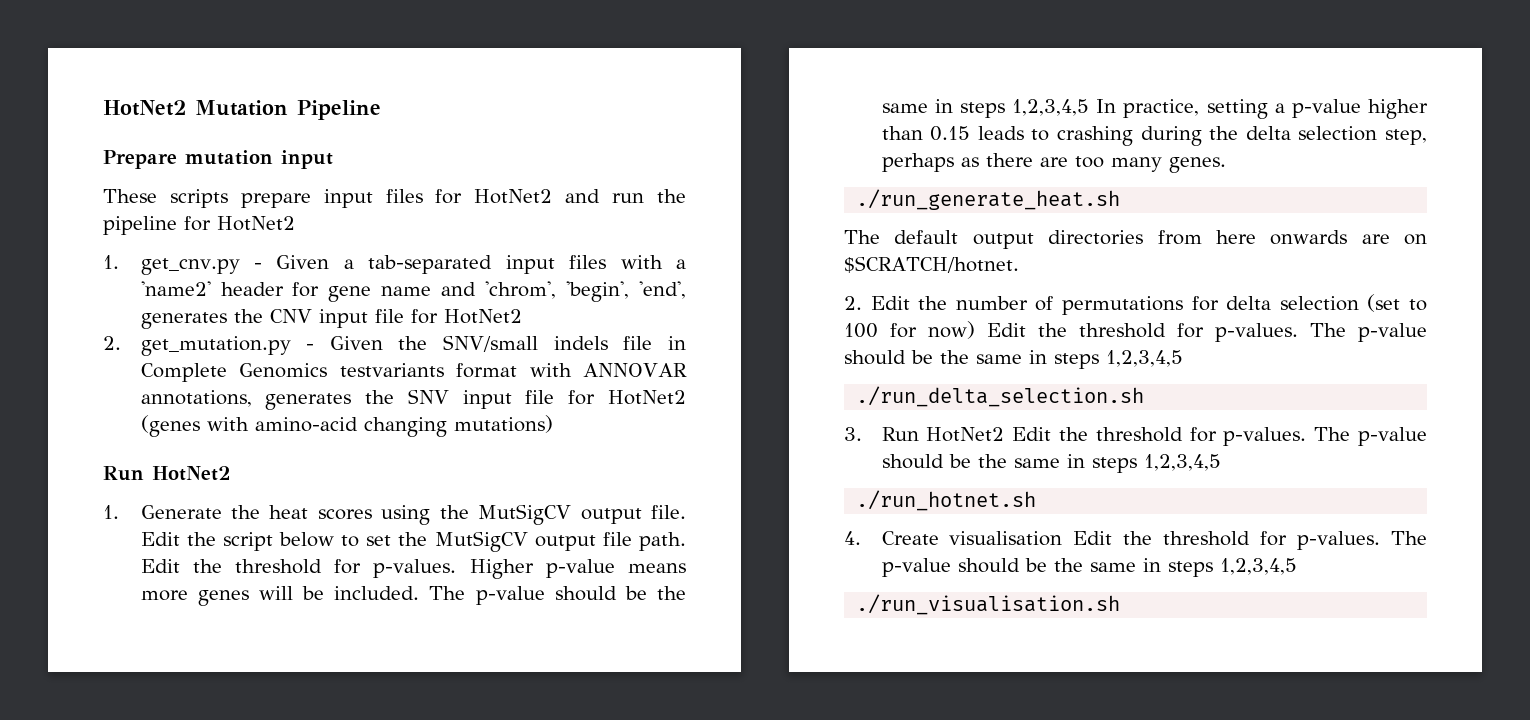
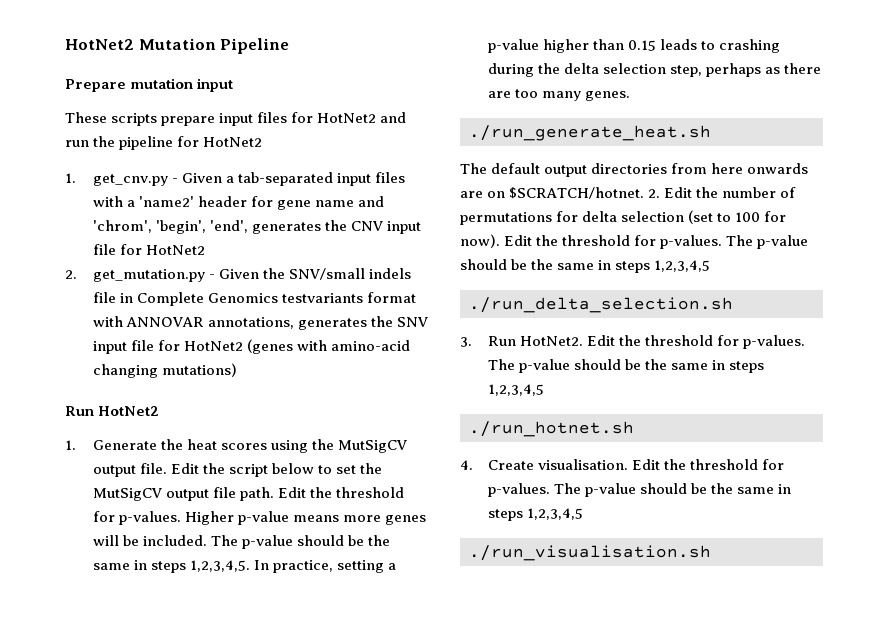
[1012,99,1090,116] 1,2,3,4,5 -> [189,560,250,572] 1,2,3,4,5.
(1019, 264) // -> (645, 193) none
[928,321,975,339] now) -> [460,234,500,248] now).
[926,427,1005,442] HotNet2 -> [519,336,583,346] HotNet2.
[949,531,1063,546] visualisation -> [537,459,628,470] visualisation.

